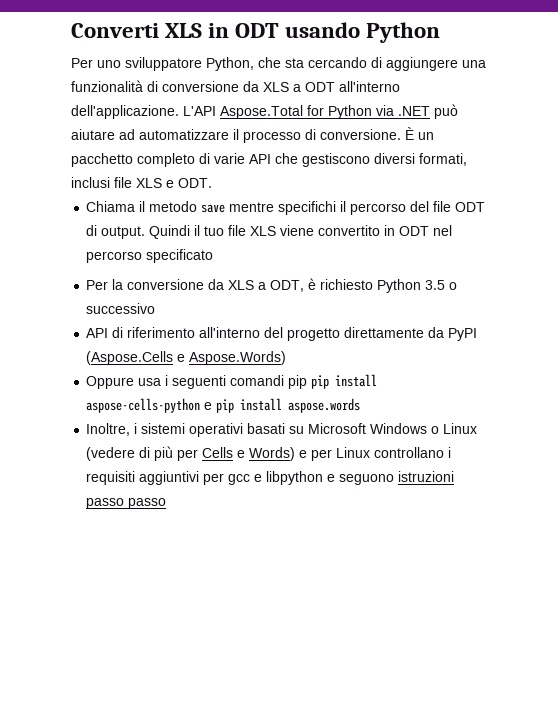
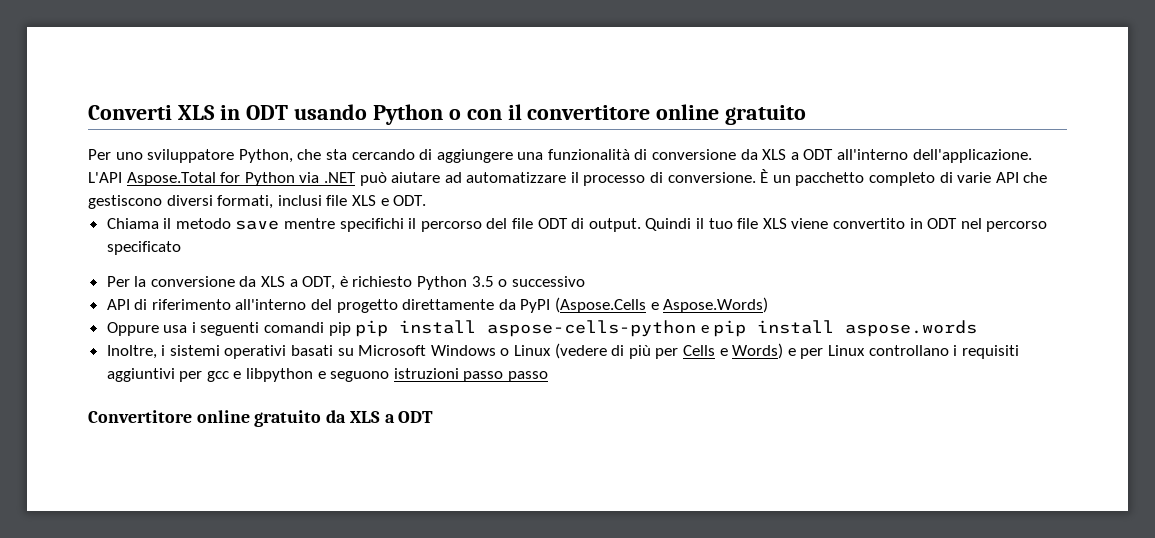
(441, 32) none -> [448,104,807,125] o con il convertitore online gratuito
(167, 503) none -> [88,410,434,427] // Convertitore online gratuito da XLS a ODT

